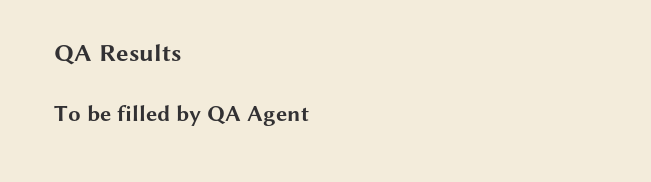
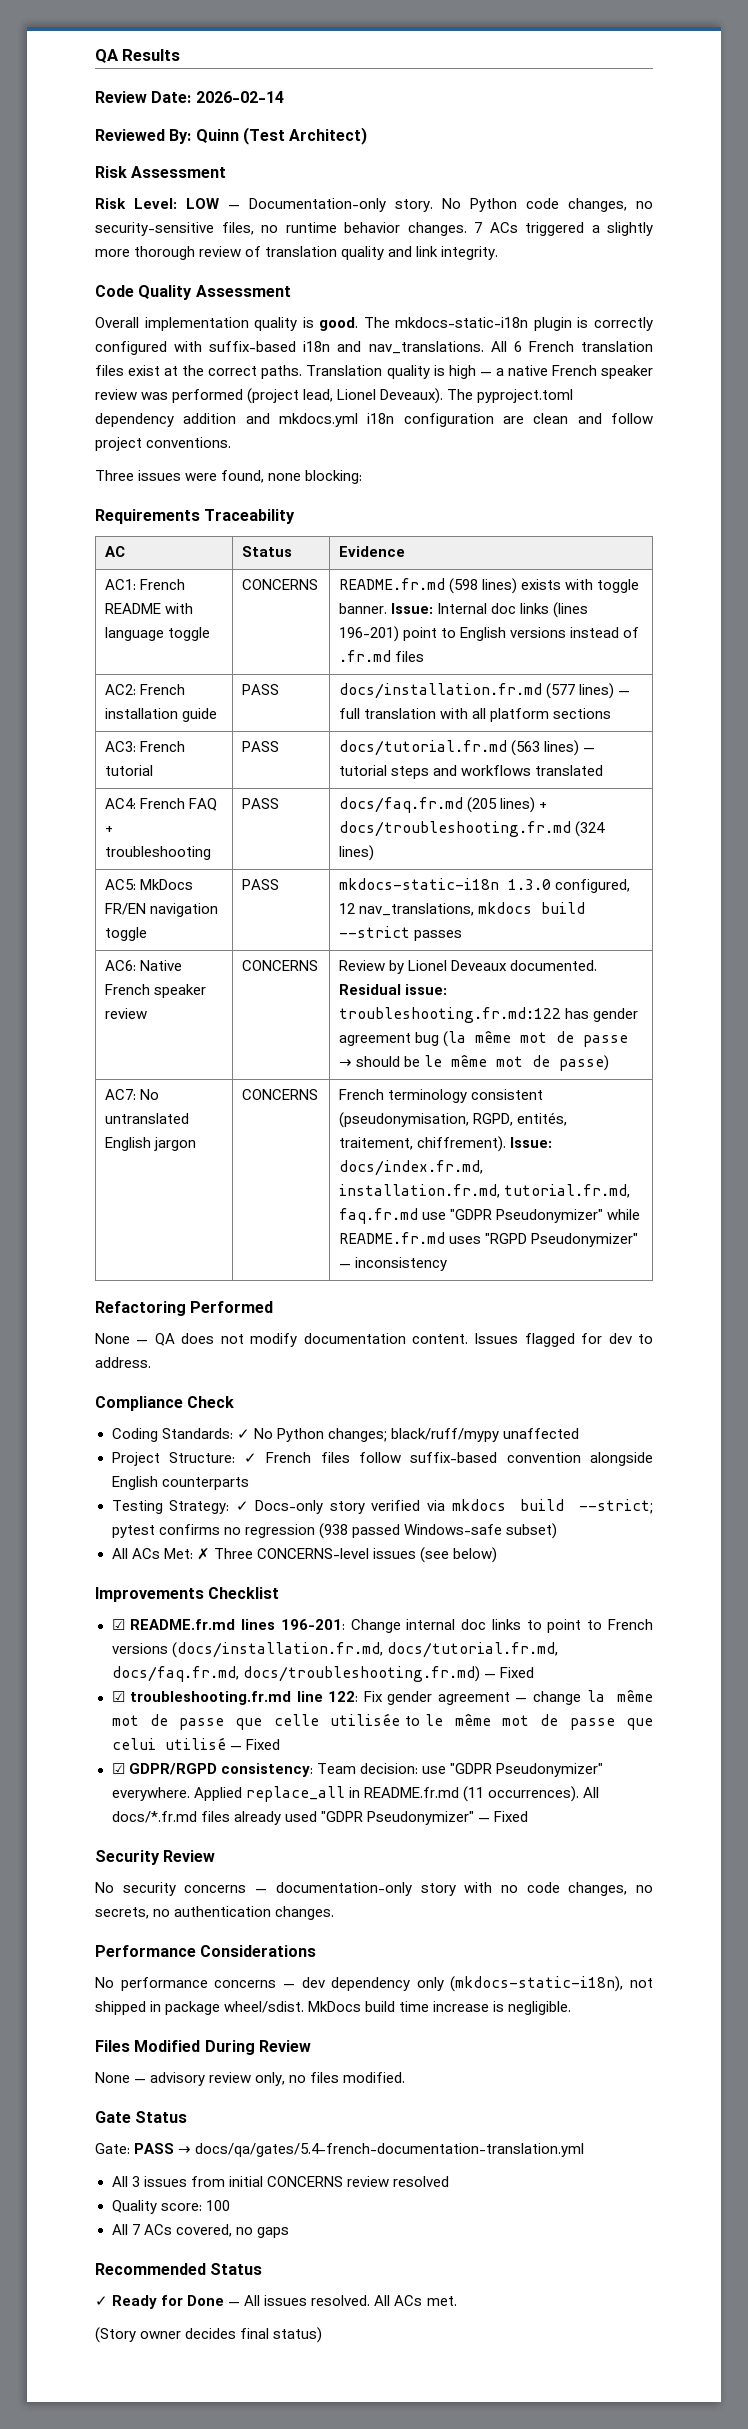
[54,105,310,126] To be filled by QA Agent -> [95,91,284,103] [95,127,368,145] [95,166,227,178] [95,198,653,212] [95,222,653,236] [95,246,499,260] [95,285,291,300] [95,317,653,331] [95,341,653,355] [95,365,653,379] [95,388,574,404] [95,413,653,427] [95,437,232,451] [95,470,363,484] [95,509,296,524] [105,546,126,557] [242,546,293,557] [339,546,406,557] [105,579,186,590] [105,603,194,614] [105,627,211,641] [242,579,319,590] [339,578,640,594] [339,602,589,618] [339,626,640,642] [339,650,425,662] [105,684,186,695] [105,708,218,722] [242,684,280,695] [339,683,631,699] [339,708,612,722] [105,741,186,752] [105,765,154,776] [242,741,280,752] [339,740,596,756] [339,765,604,779] [105,798,218,811] [105,826,114,833] [105,846,212,860] [242,798,280,809] [339,797,548,813] [339,821,606,837] [339,845,375,861] [105,879,194,890] [105,903,219,917] [105,927,148,941] [242,879,280,890] [339,878,631,893] [339,902,586,916] [339,926,463,941] [105,960,183,971] [105,984,207,998] [105,1008,148,1019] [242,960,319,971] [339,960,598,974] [339,984,448,995] [339,1007,639,1023] [339,1031,629,1047] [339,1055,610,1071] [105,1089,160,1100] [105,1113,190,1124] [105,1137,197,1151] [242,1089,319,1100] [339,1089,544,1103] [339,1112,568,1128] [339,1136,553,1152] [339,1160,484,1176] [339,1184,631,1198] [339,1208,641,1224] [339,1232,639,1247] [339,1257,448,1271] [95,1301,274,1316] [95,1333,653,1347] [95,1357,151,1368] [95,1396,235,1411] [111,1428,579,1442] [111,1452,653,1466] [111,1476,249,1490] [111,1499,653,1514] [111,1523,557,1539] [111,1547,497,1563] [95,1587,280,1602] [111,1619,653,1633] [111,1642,558,1658] [111,1666,534,1682] [111,1690,653,1705] [111,1713,653,1730] [111,1737,280,1750] [111,1763,603,1777] [111,1786,599,1802] [111,1811,528,1825] [95,1850,216,1865] [95,1882,653,1896] [95,1906,335,1920] [95,1945,317,1957] [95,1976,653,1992] [95,2001,572,2015] [95,2040,311,2055] [95,2072,406,2086] [95,2111,188,2123] [95,2143,585,2157] [111,2176,449,2187] [111,2200,230,2214] [111,2224,289,2238] [95,2263,263,2275] [95,2295,457,2309] [95,2327,323,2343] Review Date: 2026-02-14 // Reviewed By: Quinn (Test Architect) // Risk Assessment // Risk Level: LOW — Documentation-only story. No Python code changes, no security-sensitive files, no runtime behavior changes. 7 ACs triggered a slightly more thorough review of translation quality and link integrity. // Code Quality Assessment // Overall implementation quality is good. The mkdocs-static-i18n plugin is correctly configured with suffix-based i18n and nav_translations. All 6 French translation files exist at the correct paths. Translation quality is high — a native French speaker review was performed (project lead, Lionel Deveaux). The pyproject.toml dependency addition and mkdocs.yml i18n configuration are clean and follow project conventions. // Three issues were found, none blocking: // Requirements Traceability // AC | Status | Evidence // AC1: French README with language toggle | CONCERNS | README.fr.md (598 lines) exists with toggle banner. Issue: Internal doc links (lines 196-201) point to English versions instead of .fr.md files // AC2: French installation guide | PASS | docs/installation.fr.md (577 lines) — full translation with all platform sections // AC3: French tutorial | PASS | docs/tutorial.fr.md (563 lines) — tutorial steps and workflows translated // AC4: French FAQ + troubleshooting | PASS | docs/faq.fr.md (205 lines) + docs/troubleshooting.fr.md (324 lines) // AC5: MkDocs FR/EN navigation toggle | PASS | mkdocs-static-i18n 1.3.0 configured, 12 nav_translations, mkdocs build --strict passes // AC6: Native French speaker review | CONCERNS | Review by Lionel Deveaux documented. Residual issue: troubleshooting.fr.md:122 has gender agreement bug (la même mot de passe → should be le même mot de passe) // AC7: No untranslated English jargon | CONCERNS | French terminology consistent (pseudonymisation, RGPD, entités, traitement, chiffrement). Issue: docs/index.fr.md, installation.fr.md, tutorial.fr.md, faq.fr.md use "GDPR Pseudonymizer" while README.fr.md uses "RGPD Pseudonymizer" — inconsistency // Refactoring Performed // None — QA does not modify documentation content. Issues flagged for dev to address. // Compliance Check // Coding Standards: ✓ No Python changes; black/ruff/mypy unaffected // Project Structure: ✓ French files follow suffix-based convention alongside English counterparts // Testing Strategy: ✓ Docs-only story verified via mkdocs build --strict; pytest confirms no regression (938 passed Windows-safe subset) // All ACs Met: ✗ Three CONCERNS-level issues (see below) // Improvements Checklist // ☑ README.fr.md lines 196-201: Change internal doc links to point to French versions (docs/installation.fr.md, docs/tutorial.fr.md, docs/faq.fr.md, docs/troubleshooting.fr.md) — Fixed // ☑ troubleshooting.fr.md line 122: Fix gender agreement — change la même mot de passe que celle utilisée to le même mot de passe que celui utilisé — Fixed // ☑ GDPR/RGPD consistency: Team decision: use "GDPR Pseudonymizer" everywhere. Applied replace_all in README.fr.md (11 occurrences). All docs/*.fr.md files already used "GDPR Pseudonymizer" — Fixed // Security Review // No security concerns — documentation-only story with no code changes, no secrets, no authentication changes. // Performance Considerations // No performance concerns — dev dependency only (mkdocs-static-i18n), not shipped in package wheel/sdist. MkDocs build time increase is negligible. // Files Modified During Review // None — advisory review only, no files modified. // Gate Status // Gate: PASS → docs/qa/gates/5.4-french-documentation-translation.yml // All 3 issues from initial CONCERNS review resolved // Quality score: 100 // All 7 ACs covered, no gaps // Recommended Status // ✓ Ready for Done — All issues resolved. All ACs met. // (Story owner decides final status)

